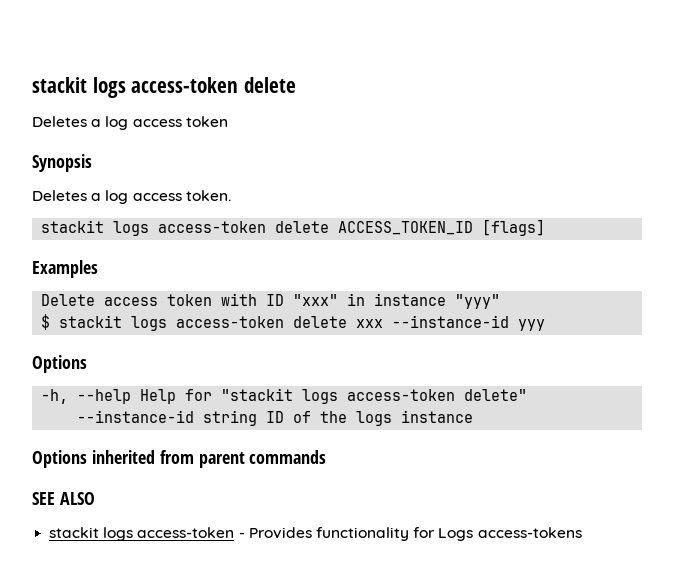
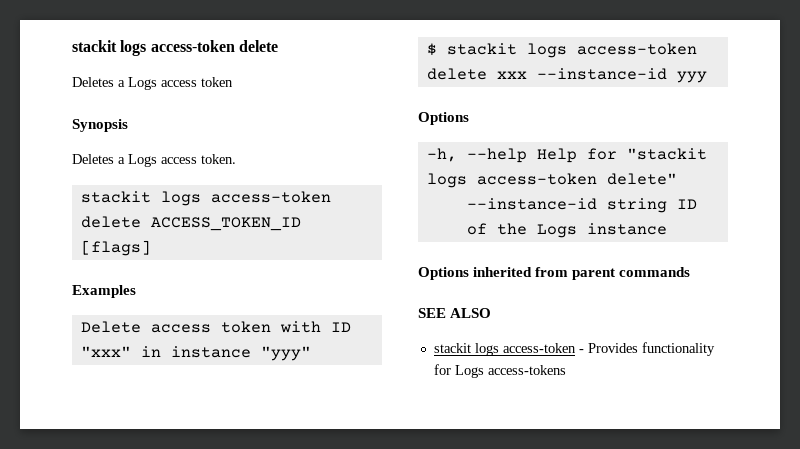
[105,116,129,130] log -> [128,77,157,90] Logs
[105,190,129,204] log -> [128,154,157,167] Logs
[356,411,393,426] logs -> [536,224,577,238] Logs

